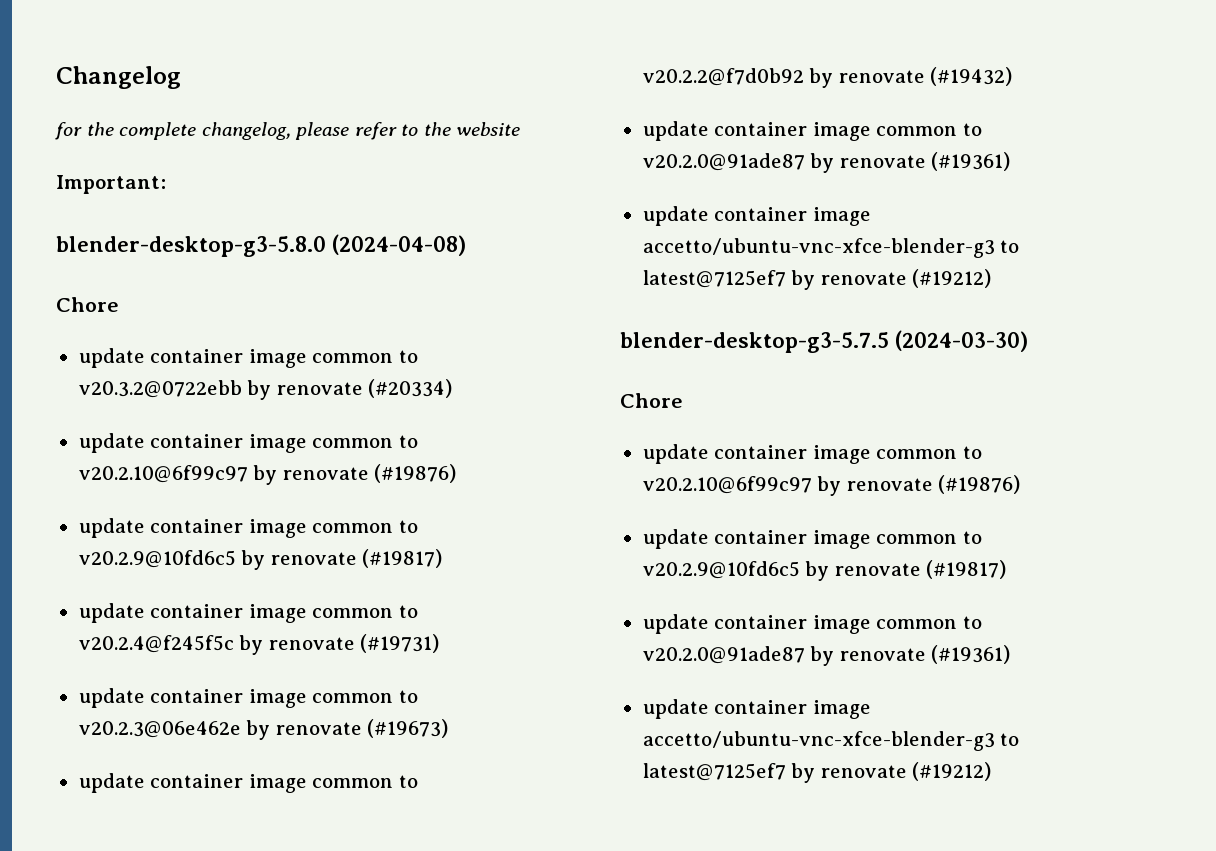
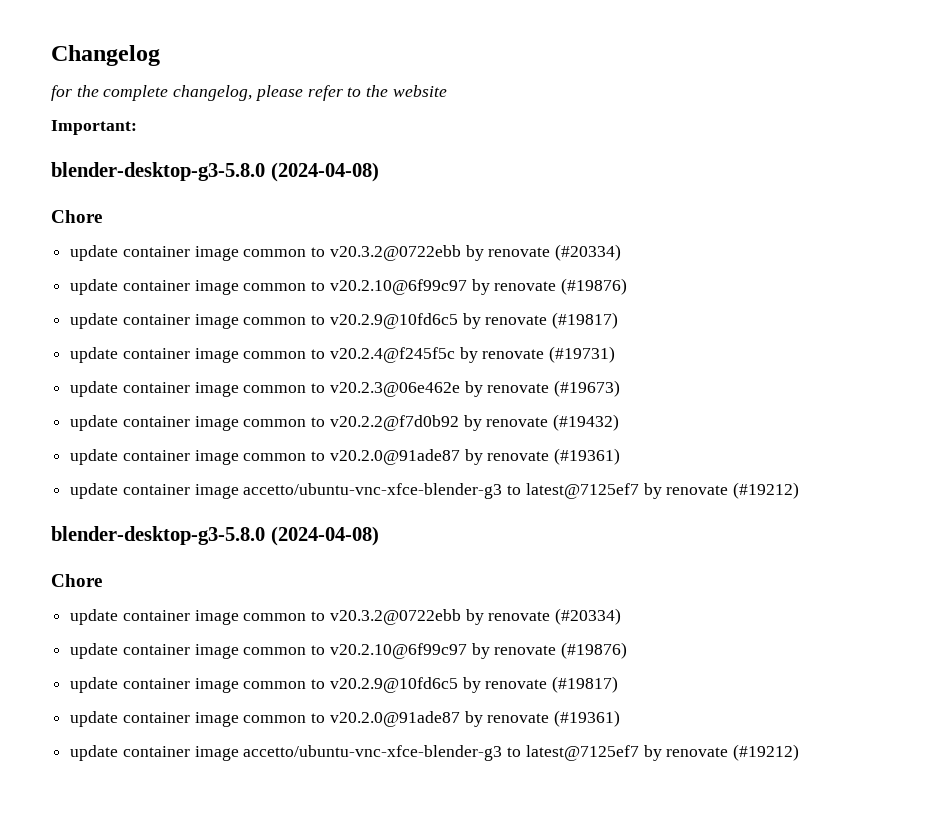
[620,330,1029,353] [620,393,683,408] blender-desktop-g3-5.7.5 (2024-03-30) // Chore -> [51,526,379,546] [51,574,102,587] [70,608,622,625] blender-desktop-g3-5.8.0 (2024-04-08) // Chore // update container image common to v20.3.2@0722ebb by renovate (#20334)

